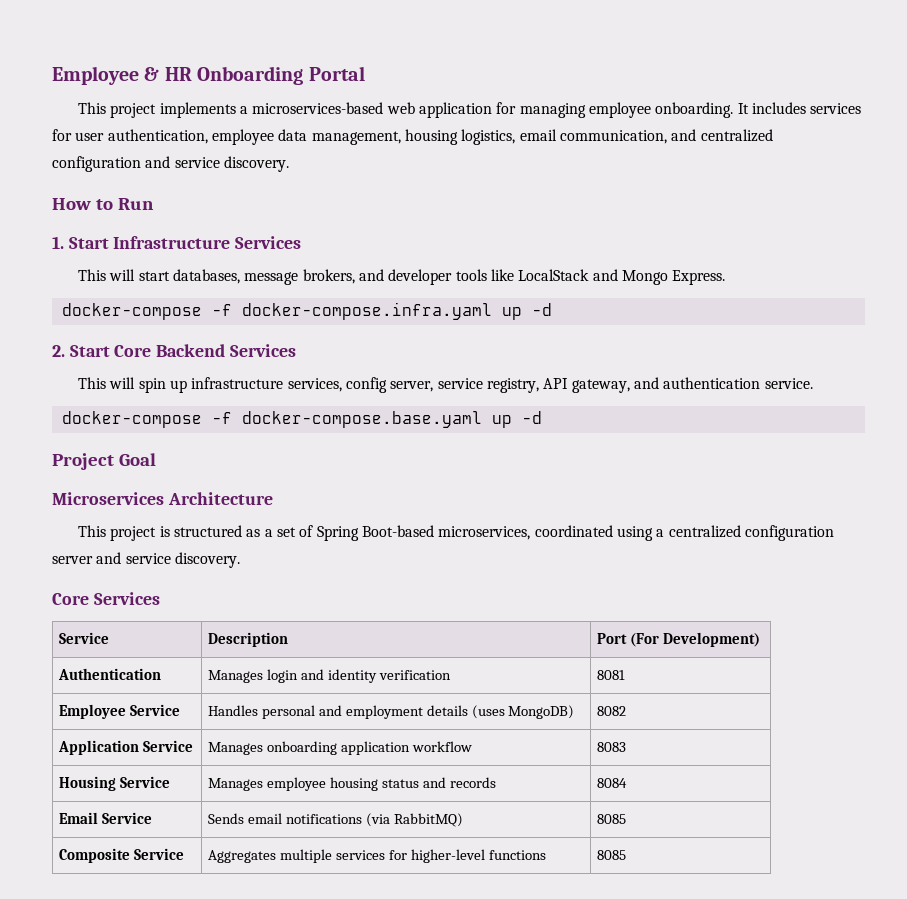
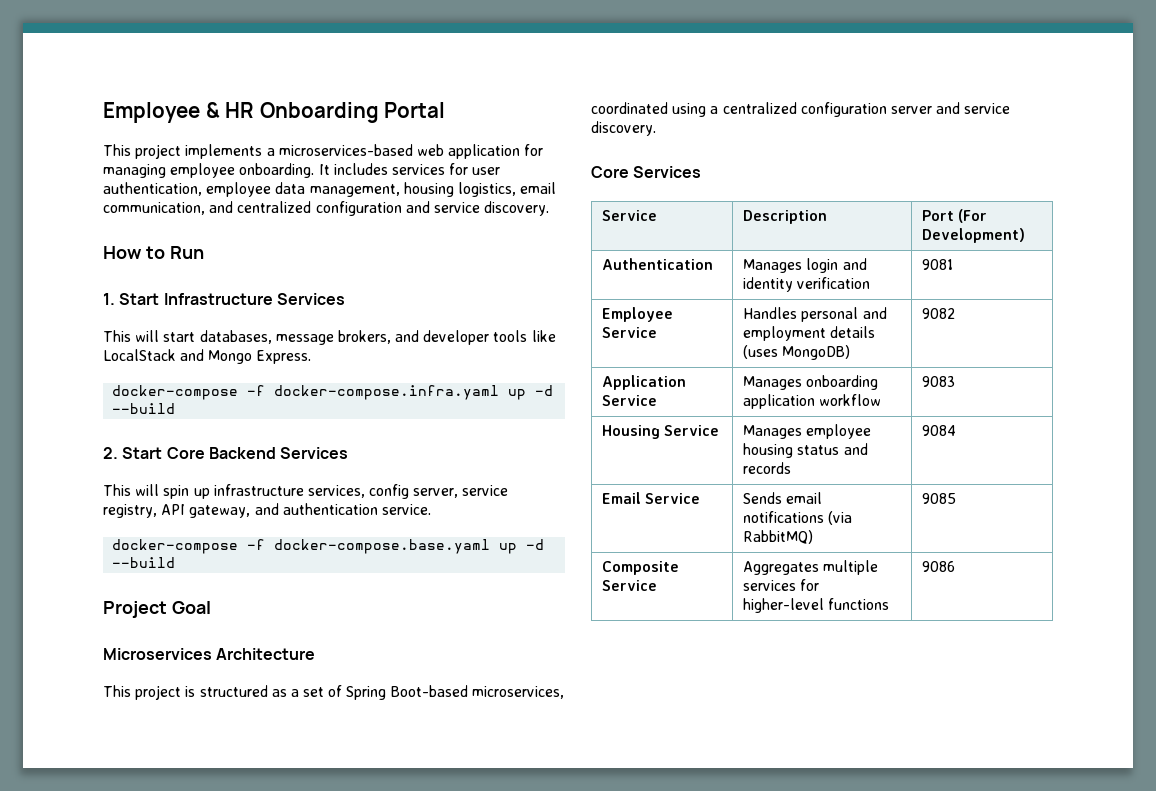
(552, 309) none -> [112,403,176,414] --build
(542, 417) none -> [112,557,176,568] --build
[596,670,625,680] 8081 -> [922,259,954,270] 9081
[596,706,626,716] 8082 -> [922,308,956,319] 9082
[596,742,626,752] 8083 -> [922,376,956,387] 9083
[596,778,627,788] 8084 -> [922,425,957,436] 9084
[596,814,626,824] 8085 -> [922,493,957,504] 9085
[596,850,626,860] 8085 -> [922,561,956,572] 9086

